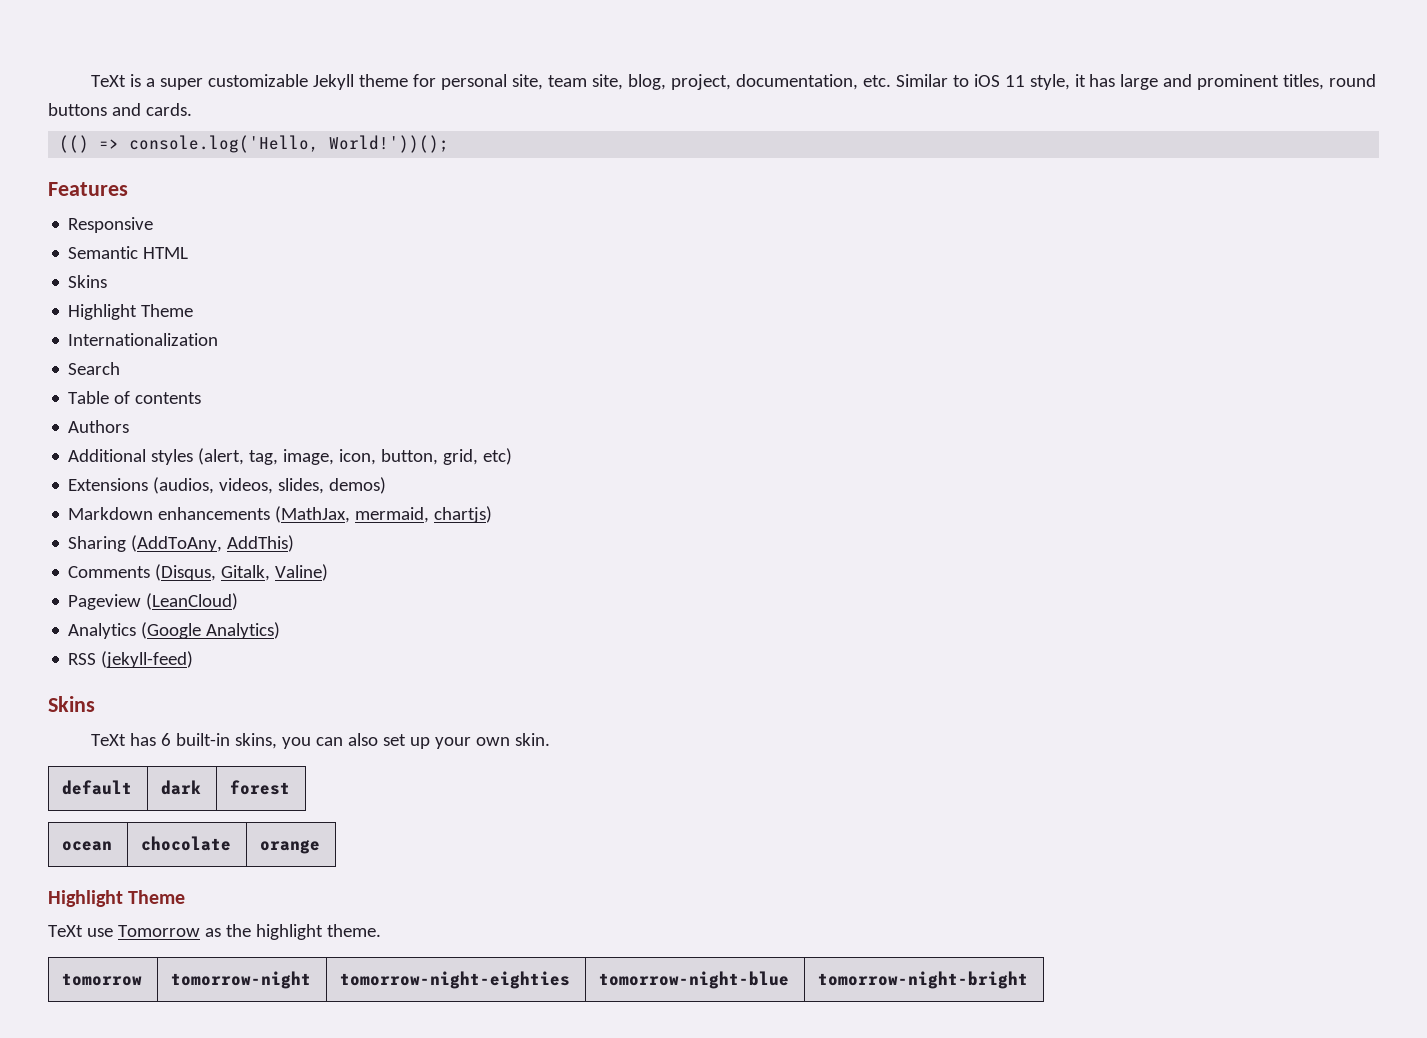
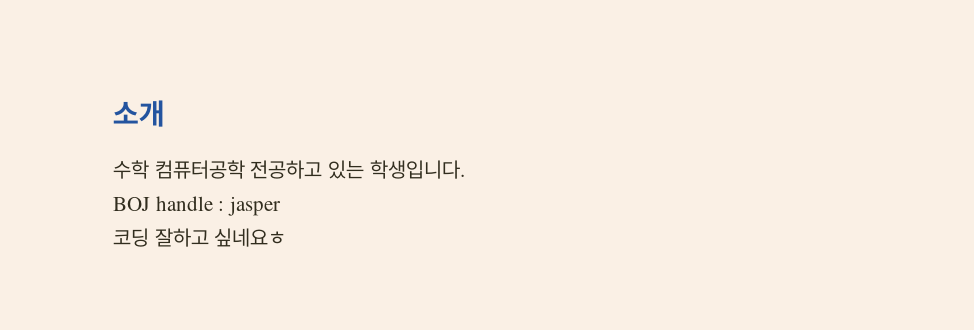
[90,74,1377,90] [48,103,192,116] [59,135,450,153] [48,182,128,196] [68,217,154,233] [68,246,189,259] [68,275,108,288] [68,304,194,320] [68,333,219,346] [68,362,121,375] [68,391,202,404] [68,420,130,433] [68,448,513,465] [68,477,387,494] [68,506,493,523] [68,535,295,552] [68,564,329,581] [68,593,239,610] [68,622,281,639] [68,651,194,668] [48,696,95,712] [90,733,550,749] [62,780,133,795] [161,780,202,795] [230,780,291,795] [62,841,113,851] [141,836,232,851] [260,839,321,854] [48,890,186,907] [48,924,381,940] [62,973,143,986] [171,971,312,989] [340,971,571,989] [599,971,790,989] [818,971,1029,989] TeXt is a super customizable Jekyll theme for personal site, team site, blog, project, documentation, etc. Similar to iOS 11 style, it has large and prominent titles, round buttons and cards. // (() => console.log('Hello, World!'))(); // Features // Responsive // Semantic HTML // Skins // Highlight Theme // Internationalization // Search // Table of contents // Authors // Additional styles (alert, tag, image, icon, button, grid, etc) // Extensions (audios, videos, slides, demos) // Markdown enhancements (MathJax, mermaid, chartjs) // Sharing (AddToAny, AddThis) // Comments (Disqus, Gitalk, Valine) // Pageview (LeanCloud) // Analytics (Google Analytics) // RSS (jekyll-feed) // Skins // TeXt has 6 built-in skins, you can also set up your own skin. // default | dark | forest // ocean | chocolate | orange // Highlight Theme // TeXt use Tomorrow as the highlight theme. // tomorrow | tomorrow-night | tomorrow-night-eighties | tomorrow-night-blue | tomorrow-night-bright -> [113,100,165,127] [113,160,465,179] [113,196,282,216] [113,228,287,247] 소개 // 수학 컴퓨터공학 전공하고 있는 학생입니다. // BOJ handle : jasper // 코딩 잘하고 싶네요ㅎ

